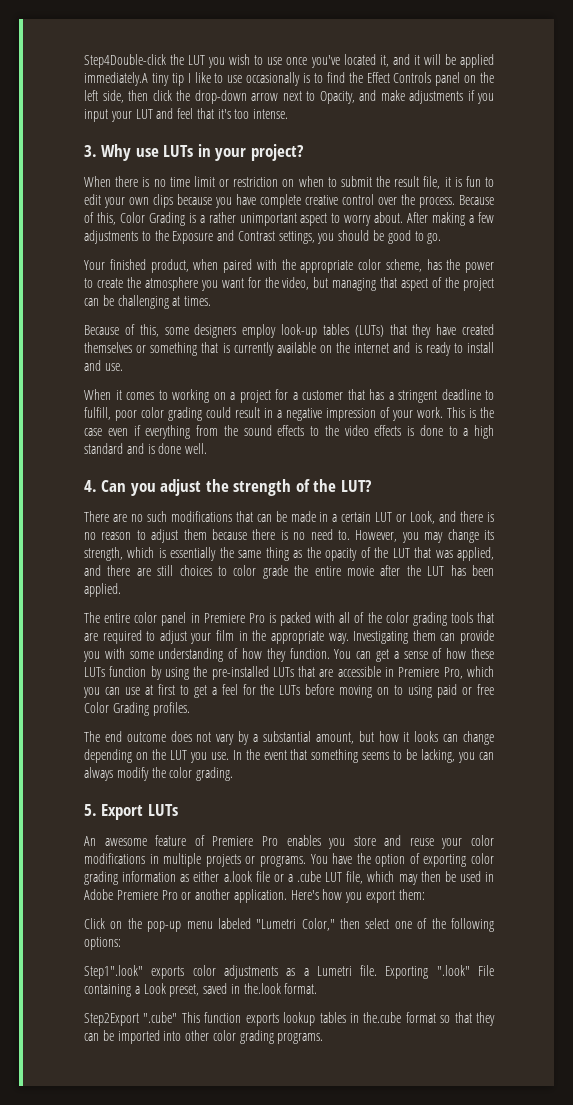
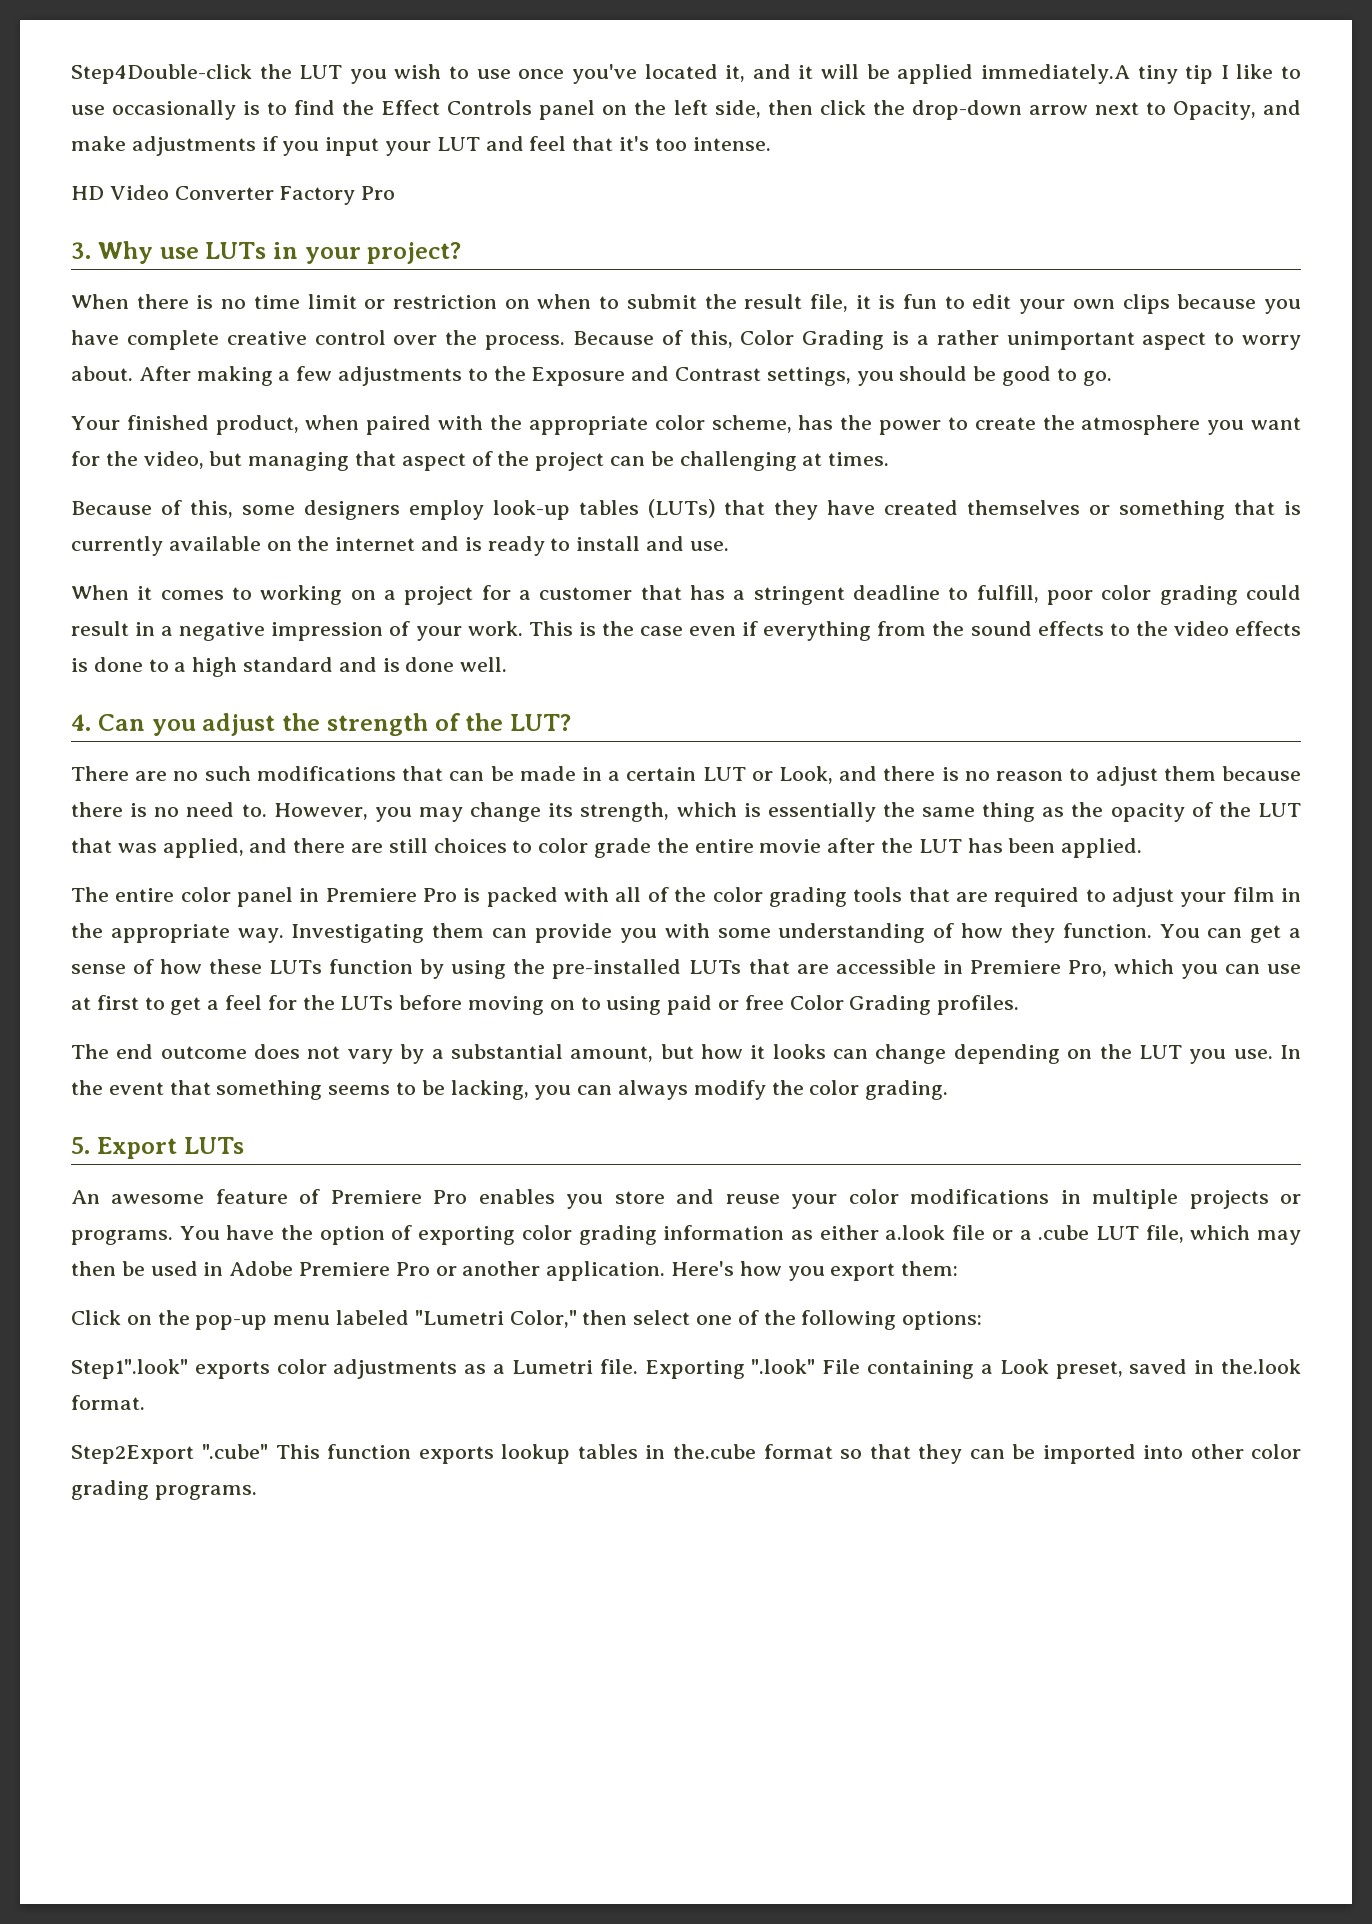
(289, 114) none -> [71,185,396,205] // HD Video Converter Factory Pro

